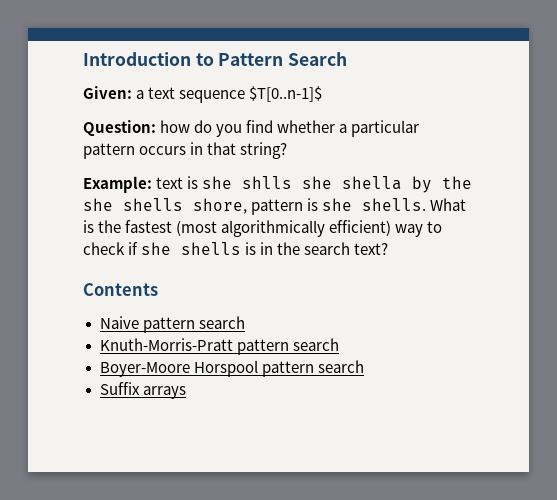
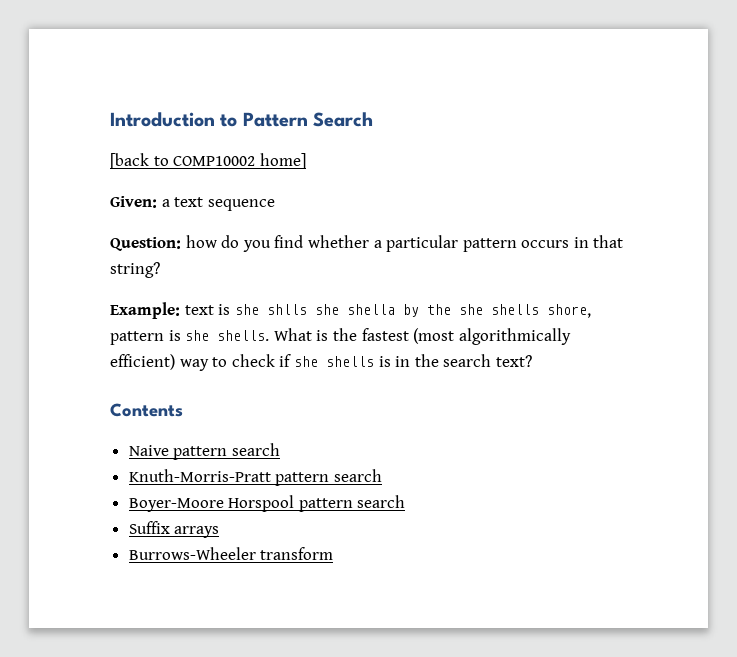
(348, 59) none -> [110,153,306,169] // [back to COMP10002 home]
[249,86,323,102] $T[0..n-1]$ -> (275, 205) none
(186, 392) none -> [128,547,334,560] // Burrows-Wheeler transform

